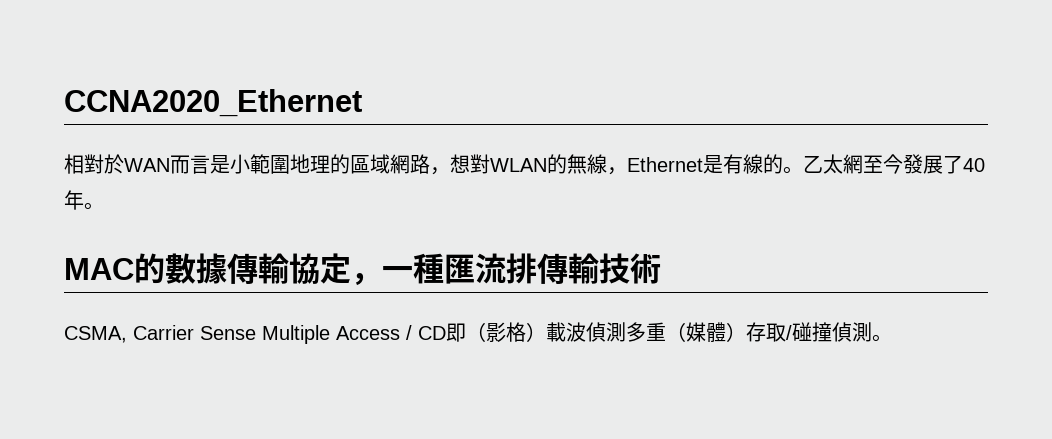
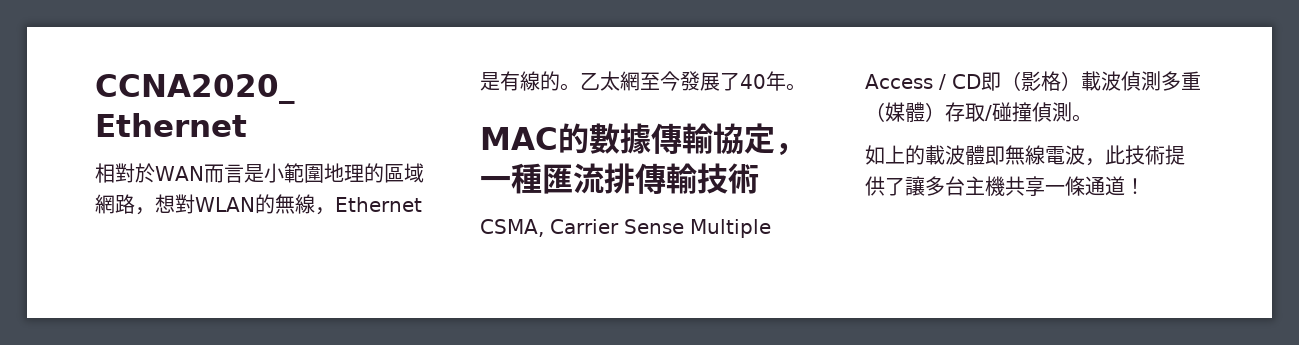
(892, 338) none -> [865,145,1185,166] [865,176,1145,197] // 如上的載波體即無線電波，此技術提供了讓多台主機共享一條通道！

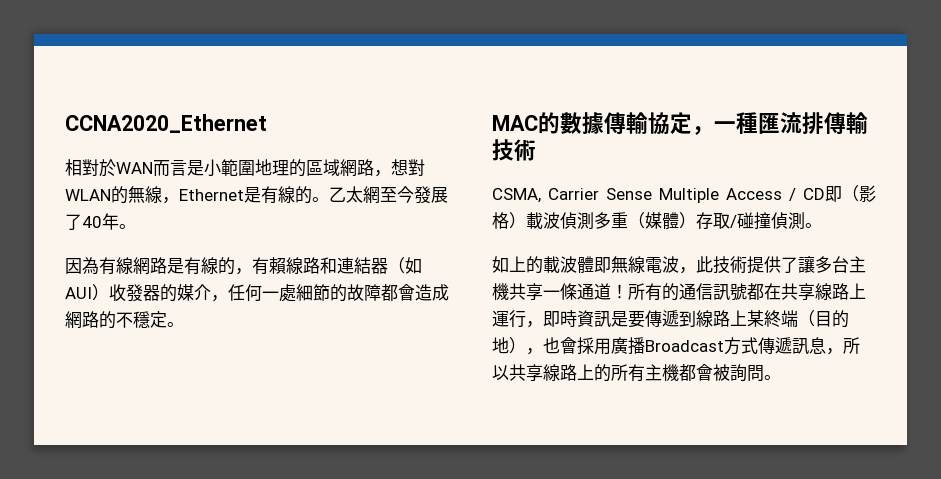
(806, 87) none -> [65,257,422,275] [65,284,449,302] [65,311,184,329] // 因為有線網路是有線的，有賴線路和連結器（如AUI）收發器的媒介，任何一處細節的故障都會造成網路的不穩定。
(1145, 186) none -> [628,283,866,301] [492,310,849,328] [492,337,860,355] [492,364,781,382] 所有的通信訊號都在共享線路上運行，即時資訊是要傳遞到線路上某終端（目的地），也會採用廣播Broadcast方式傳遞訊息，所以共享線路上的所有主機都會被詢問。

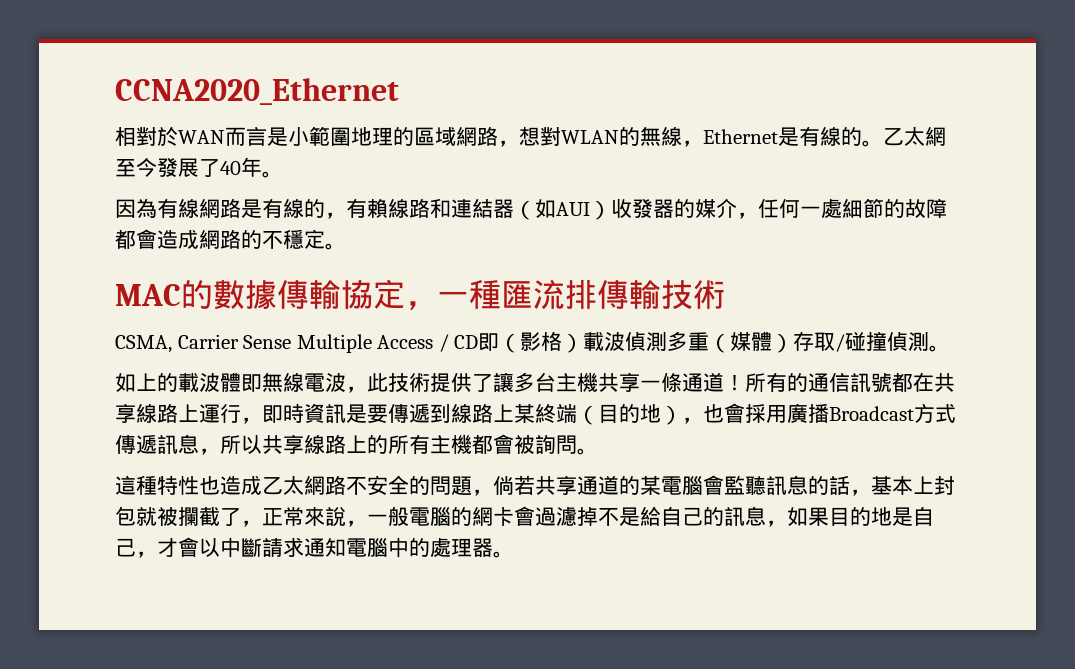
(781, 377) none -> [115,475,955,496] [115,506,934,527] [115,537,514,558] // 這種特性也造成乙太網路不安全的問題，倘若共享通道的某電腦會監聽訊息的話，基本上封包就被攔截了，正常來說，一般電腦的網卡會過濾掉不是給自己的訊息，如果目的地是自己，才會以中斷請求通知電腦中的處理器。

